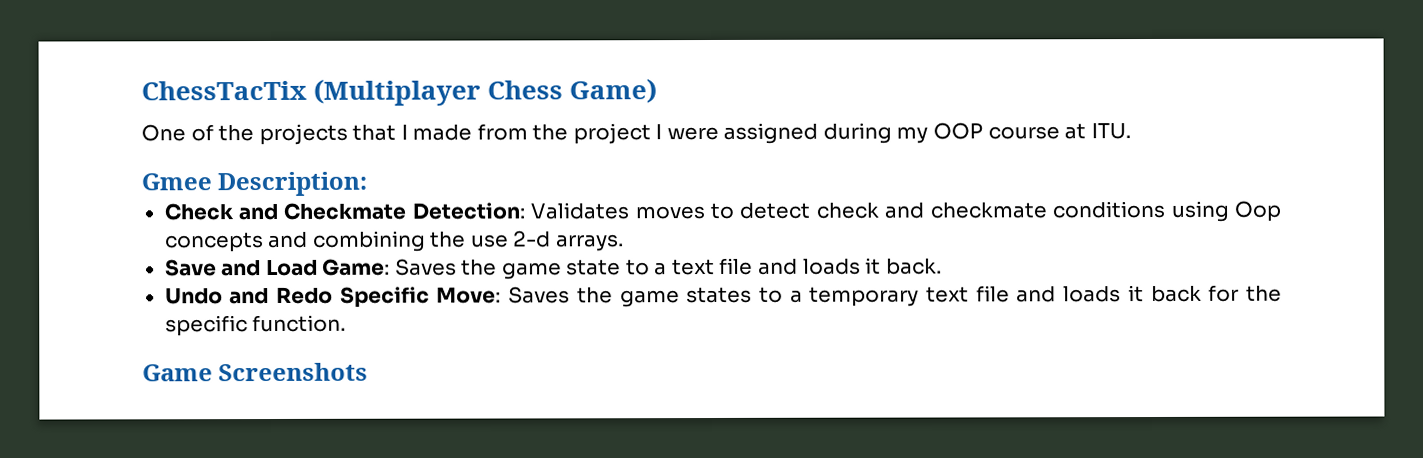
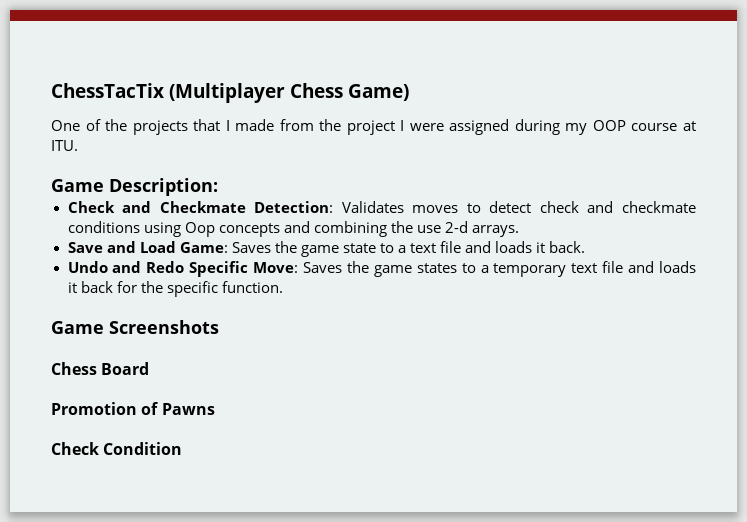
[141,173,212,191] Gmee -> [51,179,104,192] Game
(369, 372) none -> [51,362,150,375] [51,402,215,415] [51,442,183,455] // Chess Board // Promotion of Pawns // Check Condition

